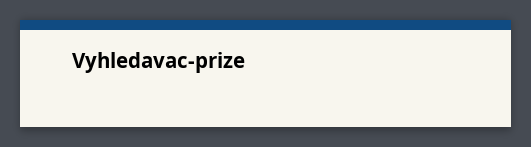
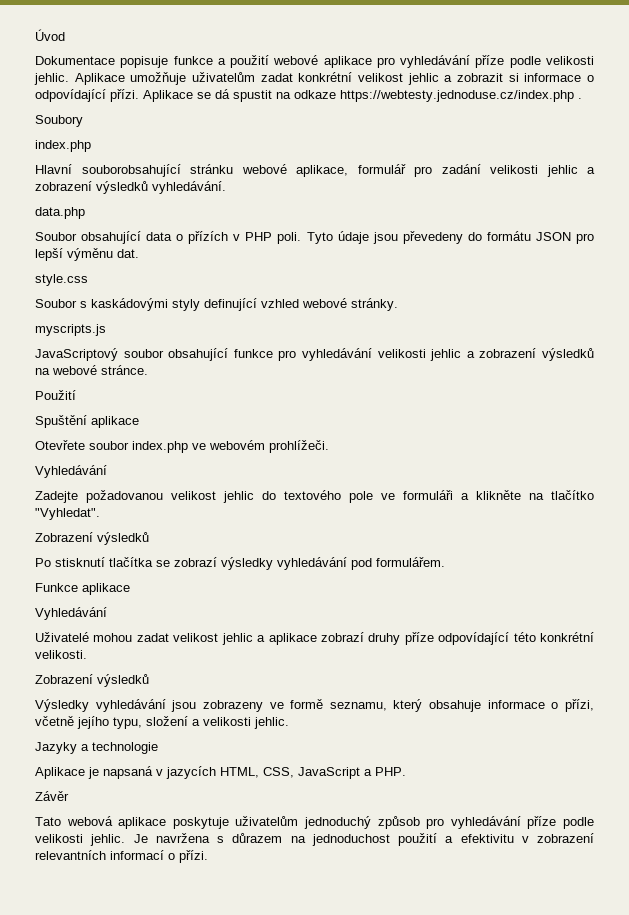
[72,52,245,73] Vyhledavac-prize -> [35,29,65,41] [35,55,594,68] [34,72,595,85] [35,89,582,102] [35,115,83,127] [35,140,91,152] [35,164,595,177] [35,181,226,194] [35,207,85,219] [35,231,594,244] [35,248,139,261] [35,274,88,286] [35,298,398,311] [35,324,106,336] [35,348,595,361] [35,365,148,375] [35,390,76,400] [35,415,139,428] [35,440,329,453] [35,465,107,478] [35,490,594,503] [35,508,100,520] [35,532,149,545] [35,557,445,570] [35,583,130,595] [35,607,107,620] [35,632,594,645] [35,650,87,659] [35,674,149,687] [35,699,594,712] [35,716,289,729] [35,742,158,754] [35,766,406,779] [35,791,69,801] [35,816,595,829] [35,833,594,846] [35,850,208,863] Úvod // Dokumentace popisuje funkce a použití webové aplikace pro vyhledávání příze podle velikosti jehlic. Aplikace umožňuje uživatelům zadat konkrétní velikost jehlic a zobrazit si informace o odpovídající přízi. Aplikace se dá spustit na odkaze https://webtesty.jednoduse.cz/index.php . // Soubory // index.php // Hlavní souborobsahující stránku webové aplikace, formulář pro zadání velikosti jehlic a zobrazení výsledků vyhledávání. // data.php // Soubor obsahující data o přízích v PHP poli. Tyto údaje jsou převedeny do formátu JSON pro lepší výměnu dat. // style.css // Soubor s kaskádovými styly definující vzhled webové stránky. // myscripts.js // JavaScriptový soubor obsahující funkce pro vyhledávání velikosti jehlic a zobrazení výsledků na webové stránce. // Použití // Spuštění aplikace // Otevřete soubor index.php ve webovém prohlížeči. // Vyhledávání // Zadejte požadovanou velikost jehlic do textového pole ve formuláři a klikněte na tlačítko "Vyhledat". // Zobrazení výsledků // Po stisknutí tlačítka se zobrazí výsledky vyhledávání pod formulářem. // Funkce aplikace // Vyhledávání // Uživatelé mohou zadat velikost jehlic a aplikace zobrazí druhy příze odpovídající této konkrétní velikosti. // Zobrazení výsledků // Výsledky vyhledávání jsou zobrazeny ve formě seznamu, který obsahuje informace o přízi, včetně jejího typu, složení a velikosti jehlic. // Jazyky a technologie // Aplikace je napsaná v jazycích HTML, CSS, JavaScript a PHP. // Závěr // Tato webová aplikace poskytuje uživatelům jednoduchý způsob pro vyhledávání příze podle velikosti jehlic. Je navržena s důrazem na jednoduchost použití a efektivitu v zobrazení relevantních informací o přízi.

